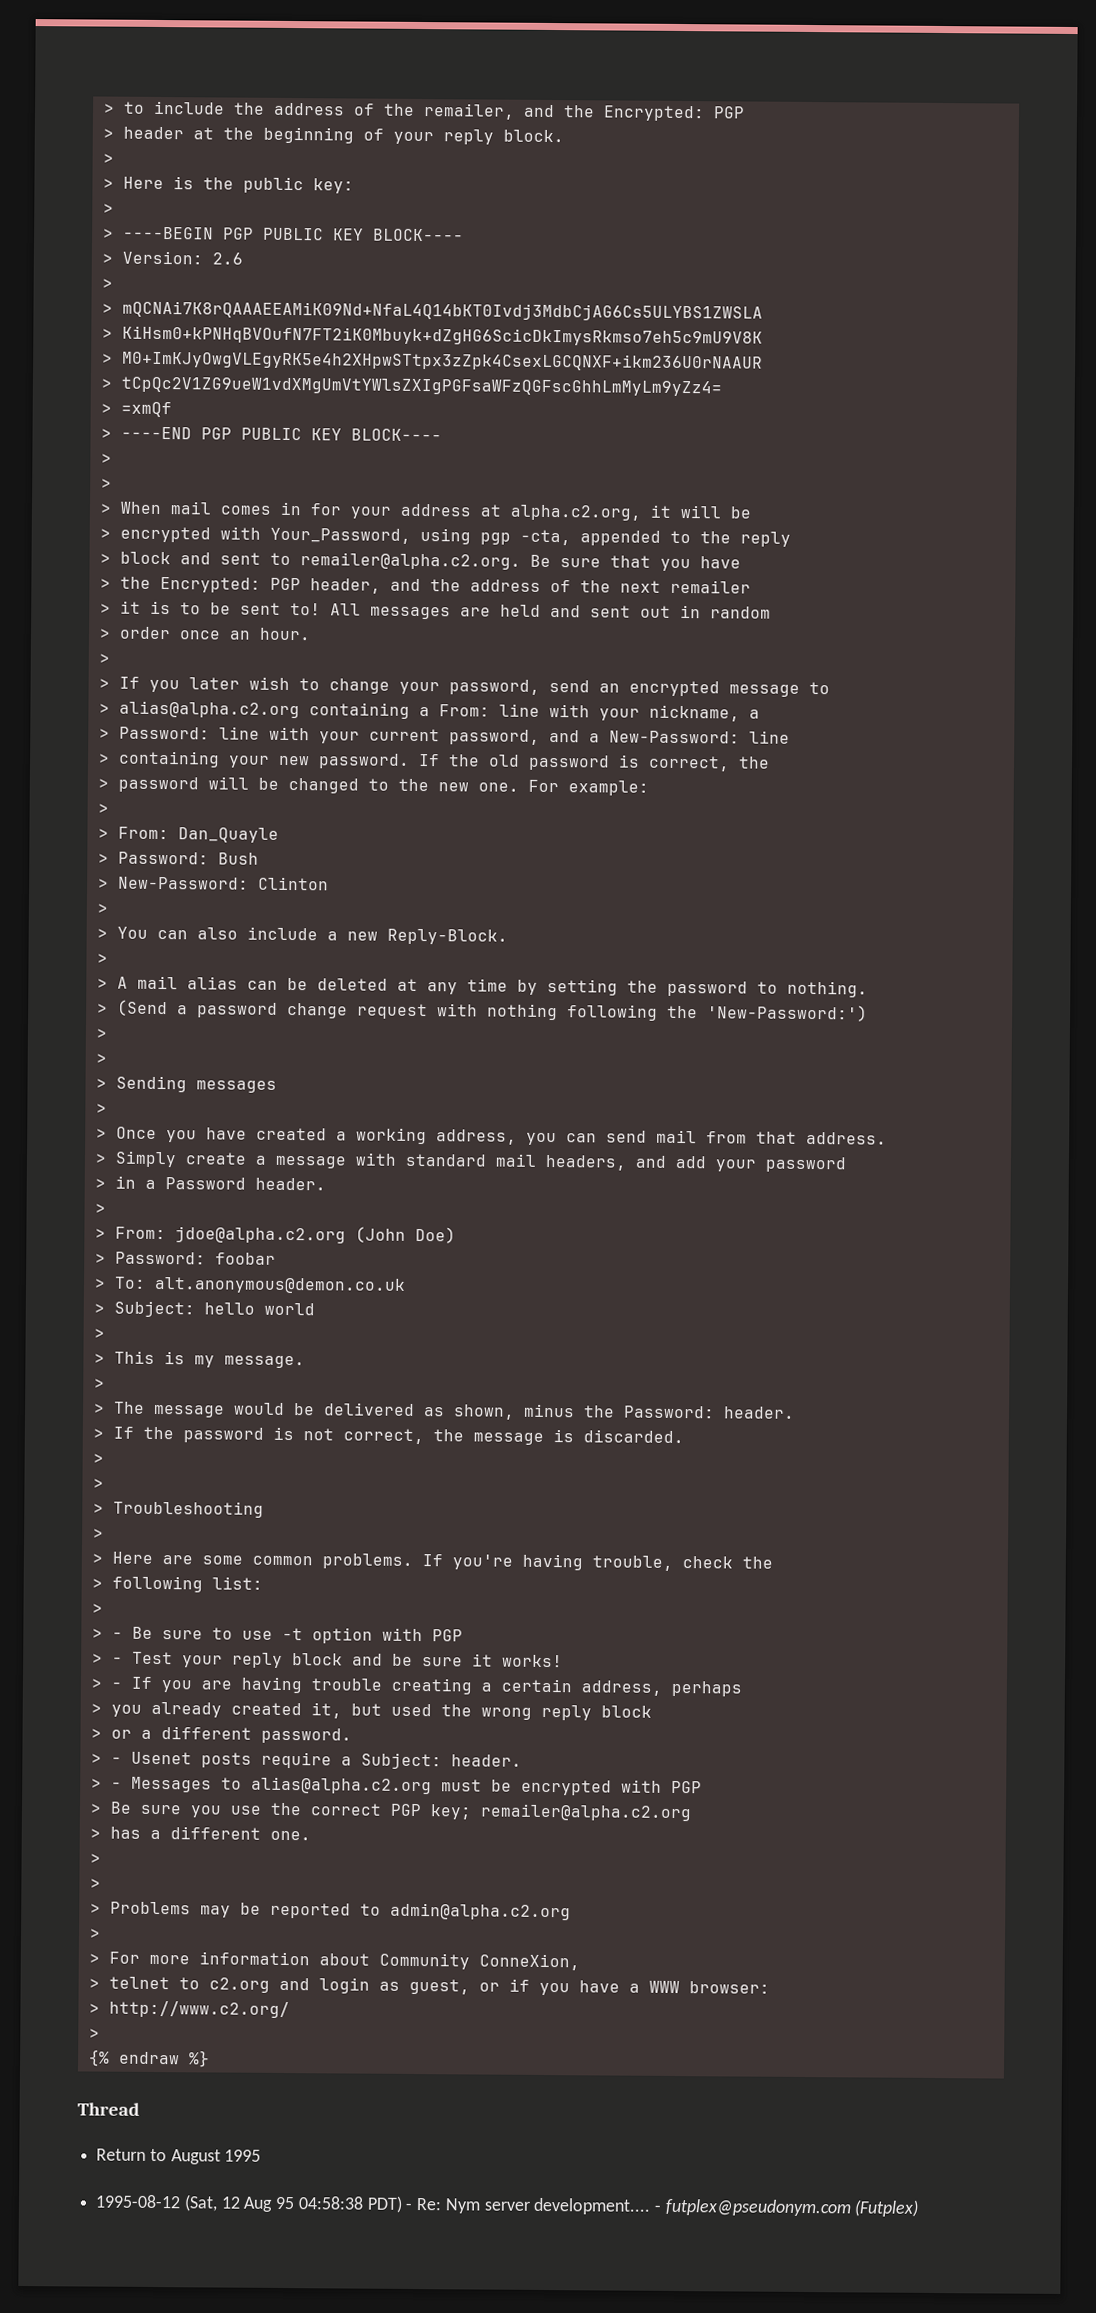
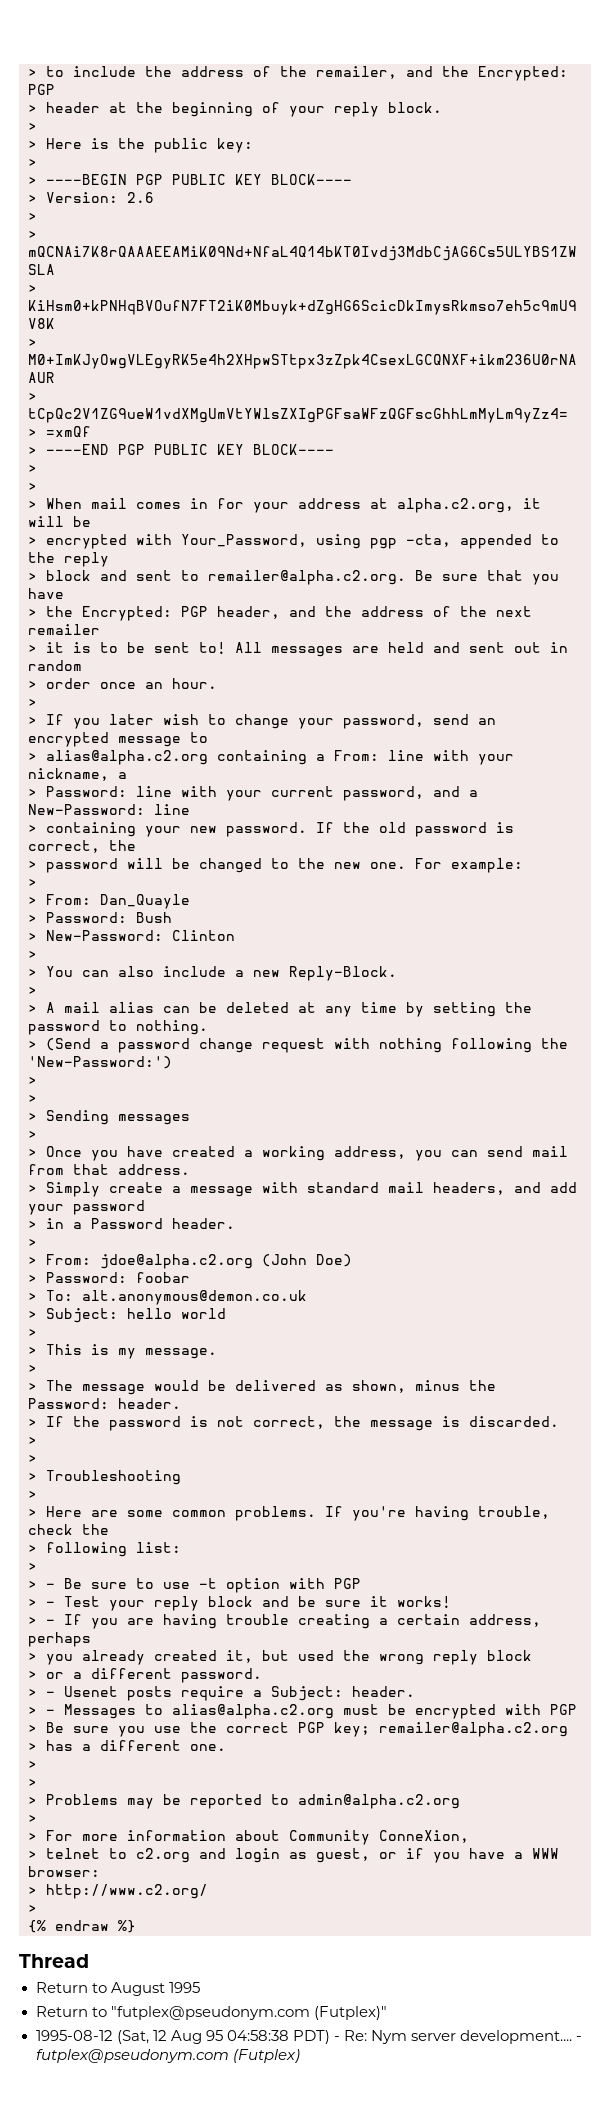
(262, 2155) none -> [35,2006,387,2020] // Return to "futplex@pseudonym.com (Futplex)"

